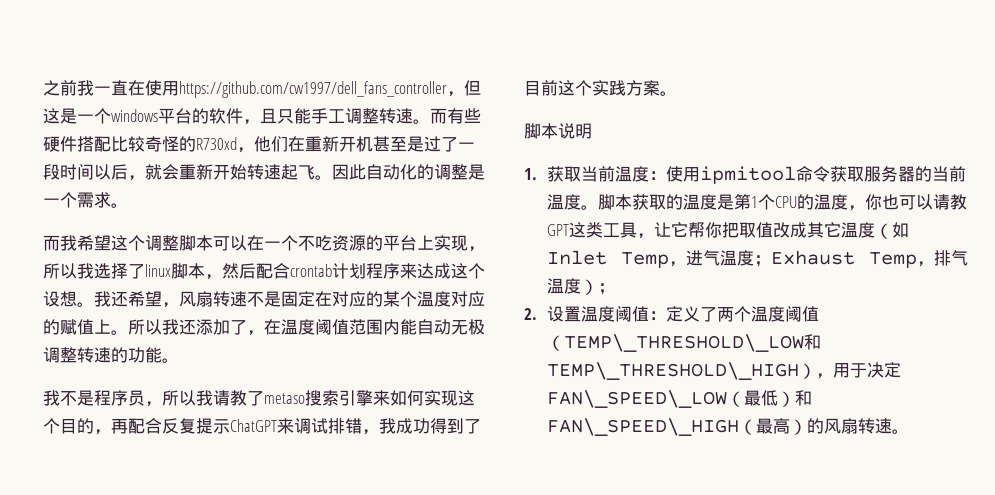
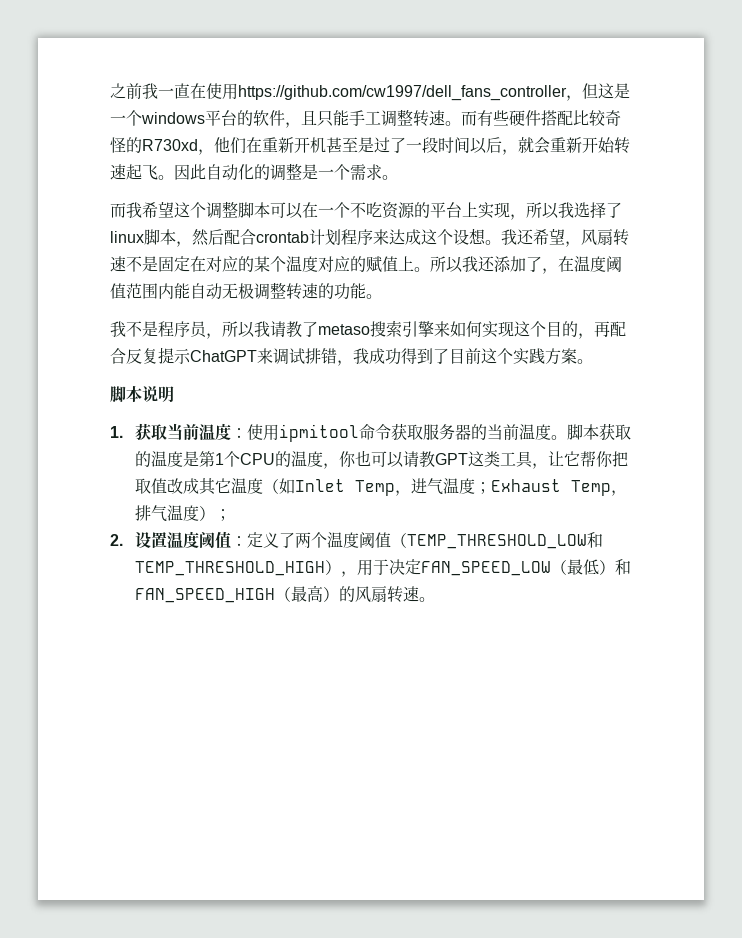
[564,334,822,352] [547,362,800,380] TEMP\_THRESHOLD\_LOW和TEMP\_THRESHOLD\_HIGH -> [406,532,603,549] [134,561,325,576] TEMP_THRESHOLD_LOW和TEMP_THRESHOLD_HIGH
[547,390,728,408] FAN\_SPEED\_LOW -> [420,561,551,576] FAN_SPEED_LOW
[547,418,740,436] FAN\_SPEED\_HIGH -> [134,588,275,603] FAN_SPEED_HIGH

